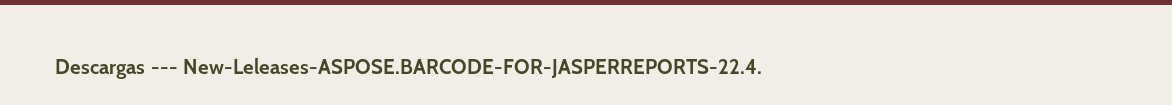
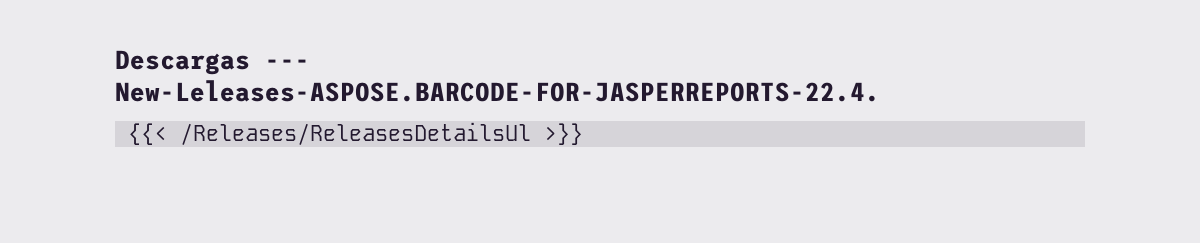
(763, 68) none -> [127,122,583,145] // {{< /Releases/ReleasesDetailsUl >}}

